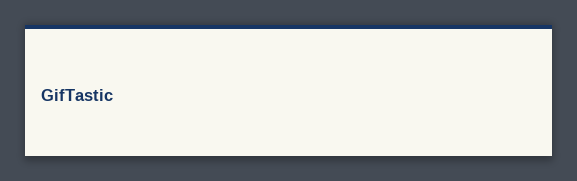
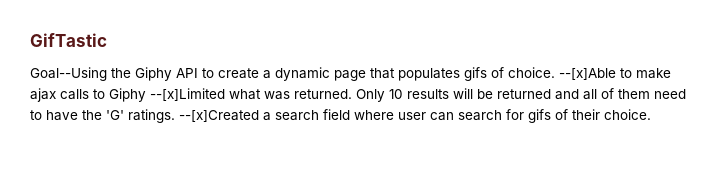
(113, 95) none -> [30,67,671,81] [30,88,686,102] [30,109,651,123] // Goal--Using the Giphy API to create a dynamic page that populates gifs of choice. --[x]Able to make ajax calls to Giphy --[x]Limited what was returned. Only 10 results will be returned and all of them need to have the 'G' ratings. --[x]Created a search field where user can search for gifs of their choice.

